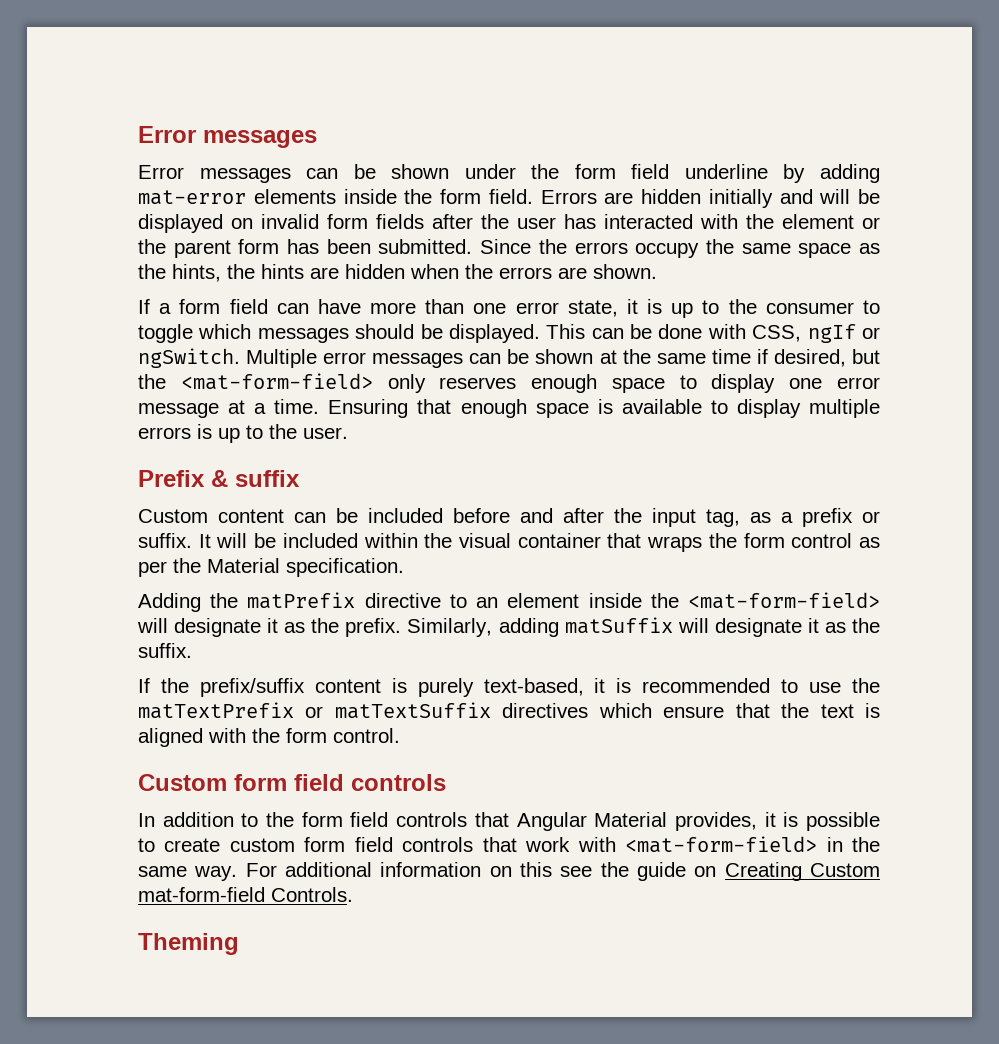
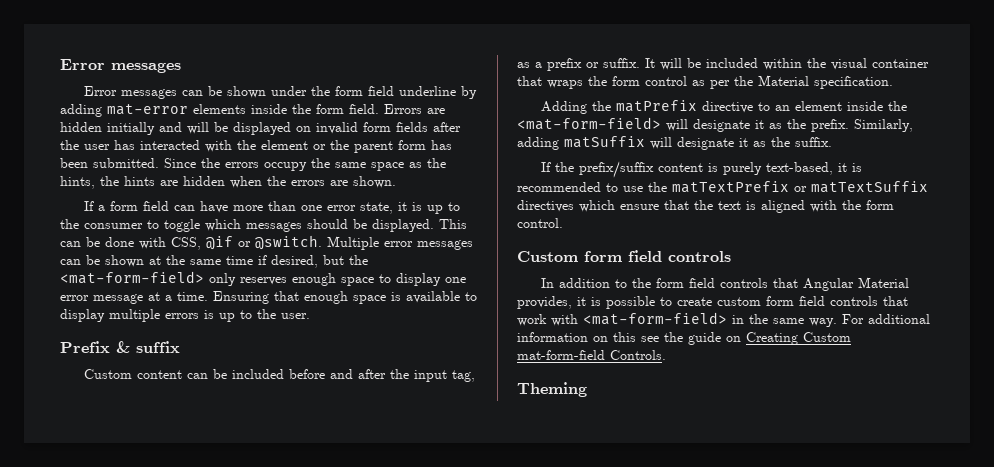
[807,324,880,343] [138,348,240,368] ngIf or ngSwitch. -> [206,235,322,250] @if or @switch.

